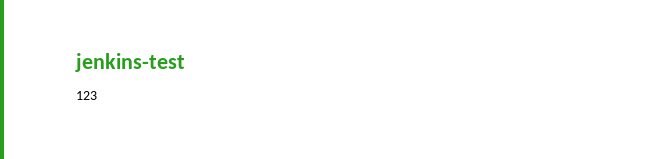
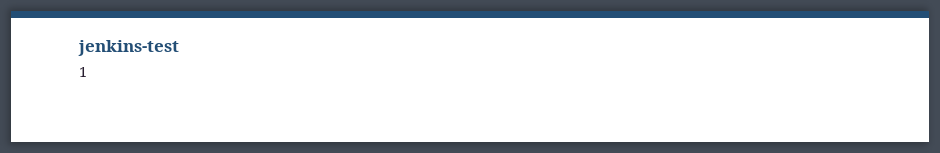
[76,91,97,100] 123 -> [79,67,87,77] 1

